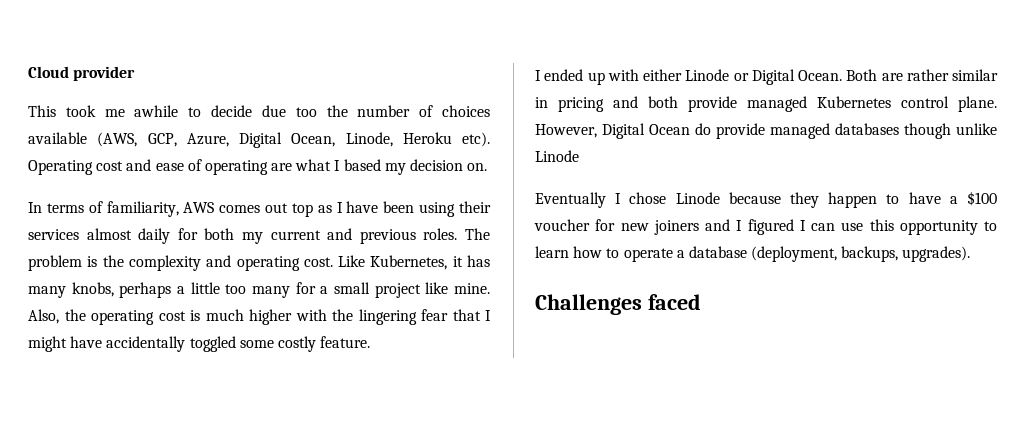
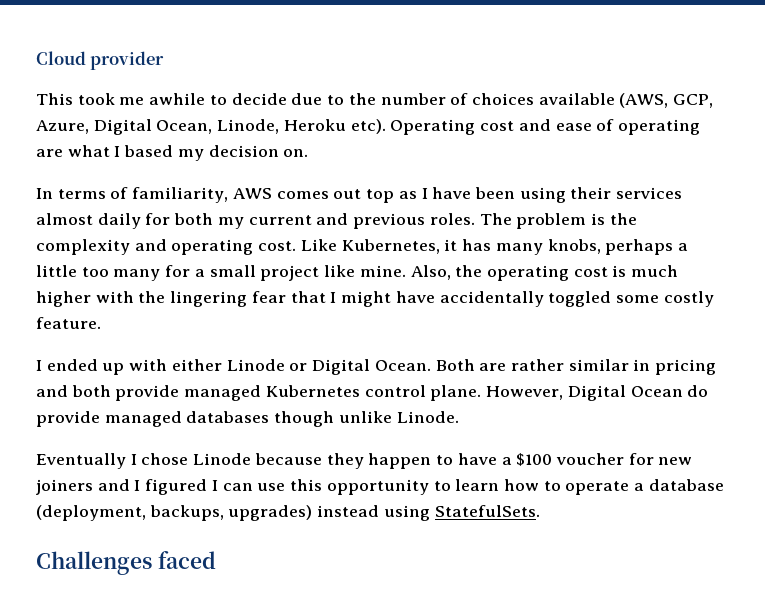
[295,107,317,117] too -> [327,95,345,105] to
[535,150,579,162] Linode -> [396,411,459,423] Linode.
[902,246,971,262] upgrades). -> [228,505,540,521] upgrades) instead using StatefulSets.

